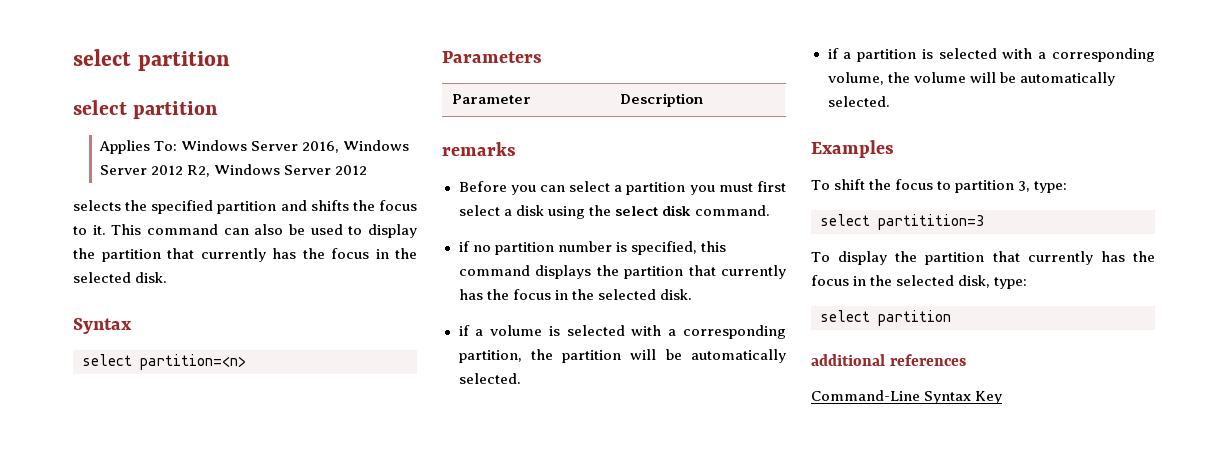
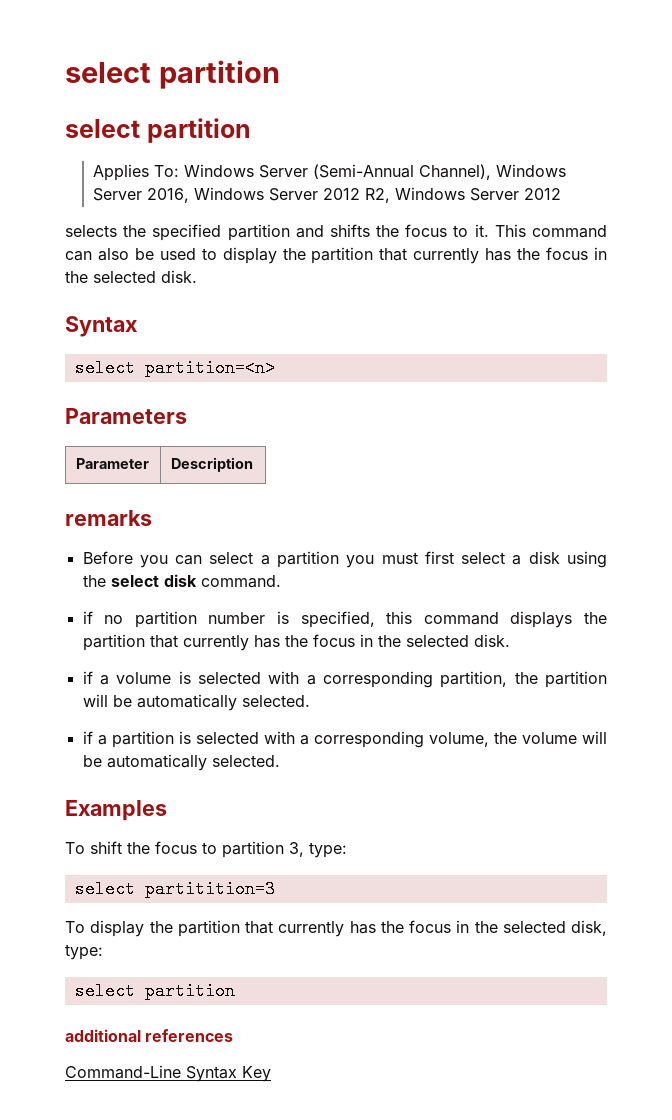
(298, 146) none -> [313,164,567,180] [93,188,143,201] (Semi-Annual Channel), Windows Server

